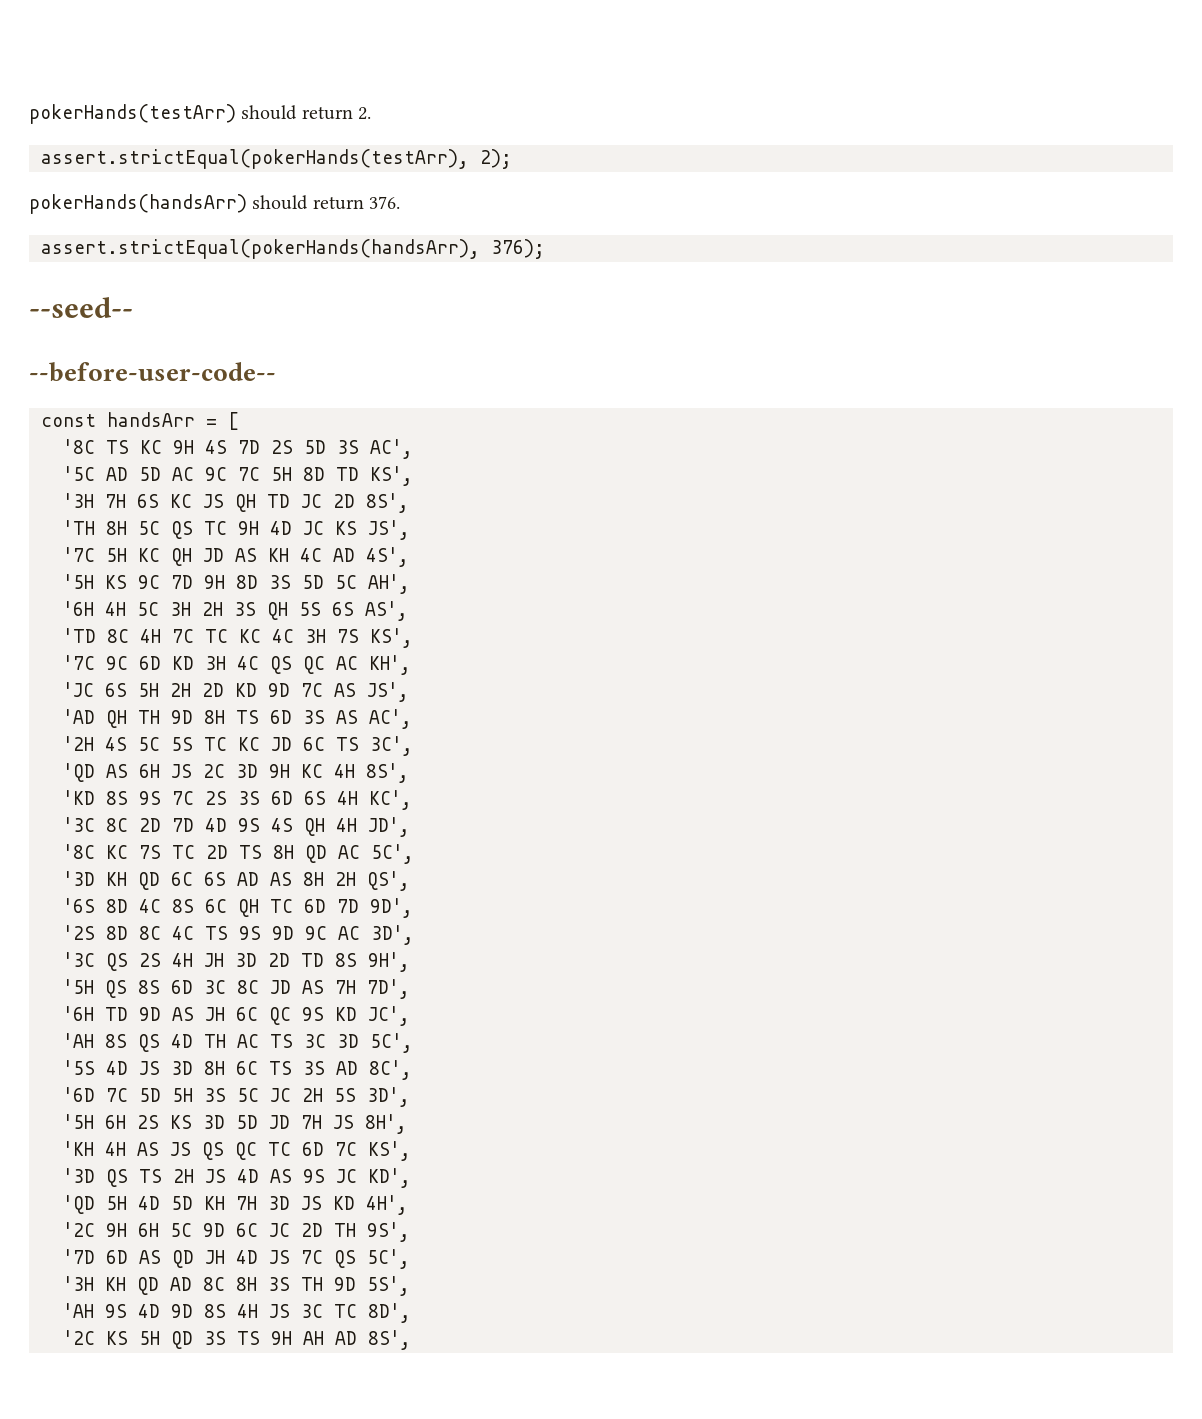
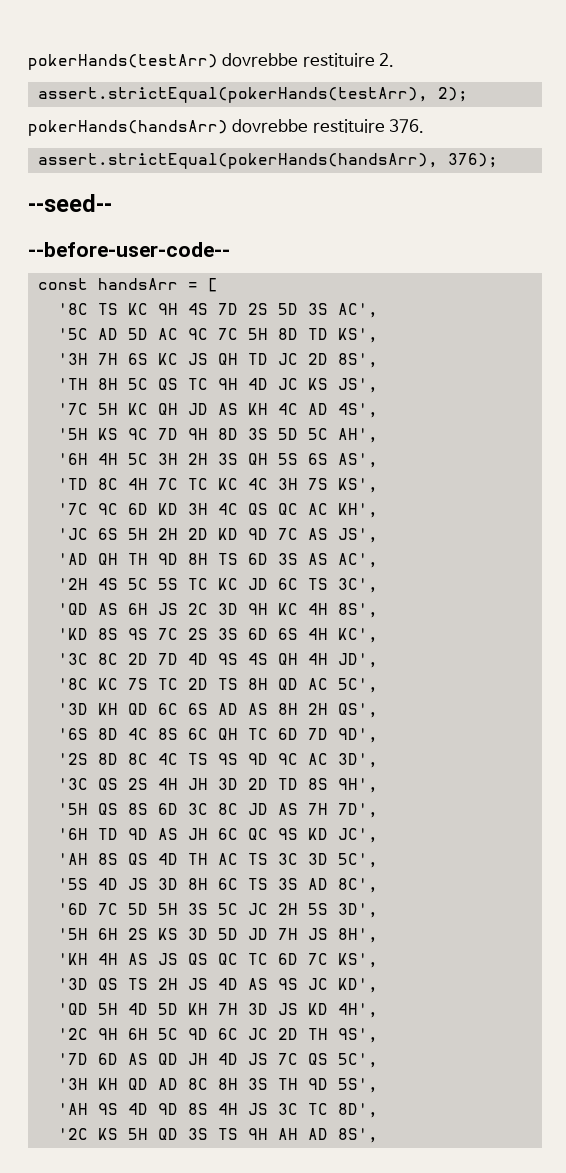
[241,105,353,120] should return -> [222,53,375,67] dovrebbe restituire
[252,195,364,210] should return -> [232,119,385,133] dovrebbe restituire

